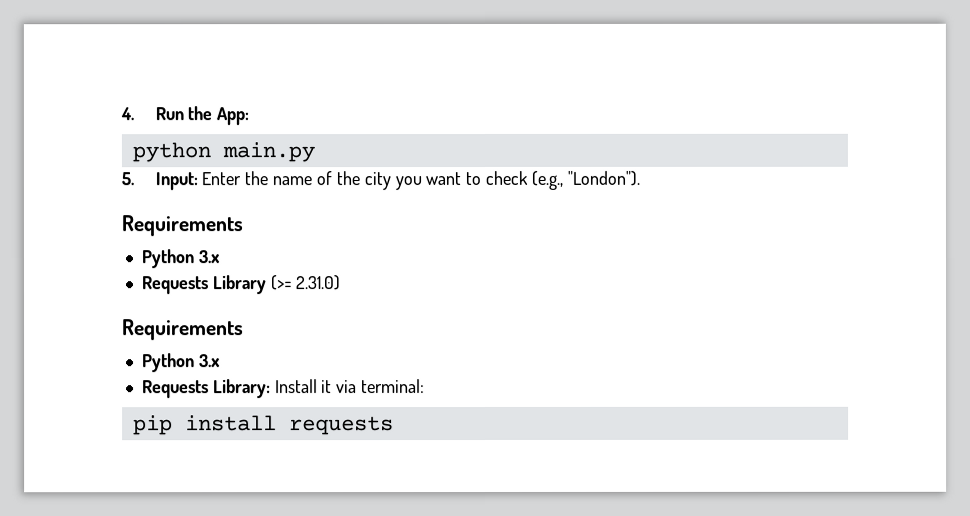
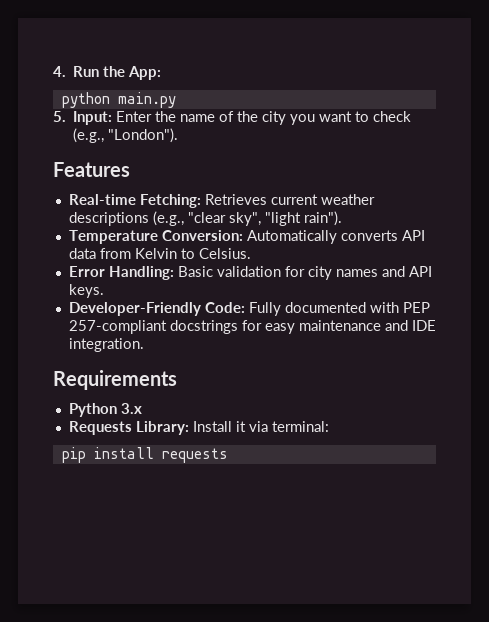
[121,215,243,237] [140,249,221,269] [141,275,342,295] Requirements // Python 3.x // Requests Library (>= 2.31.0) -> [53,162,130,177] [68,194,375,208] [68,211,342,226] [68,230,425,244] [68,248,251,259] [68,266,432,280] [68,284,104,298] [68,302,430,316] [68,320,436,334] [68,338,144,352] Features // Real-time Fetching: Retrieves current weather descriptions (e.g., "clear sky", "light rain"). // Temperature Conversion: Automatically converts API data from Kelvin to Celsius. // Error Handling: Basic validation for city names and API keys. // Developer-Friendly Code: Fully documented with PEP 257-compliant docstrings for easy maintenance and IDE integration.

